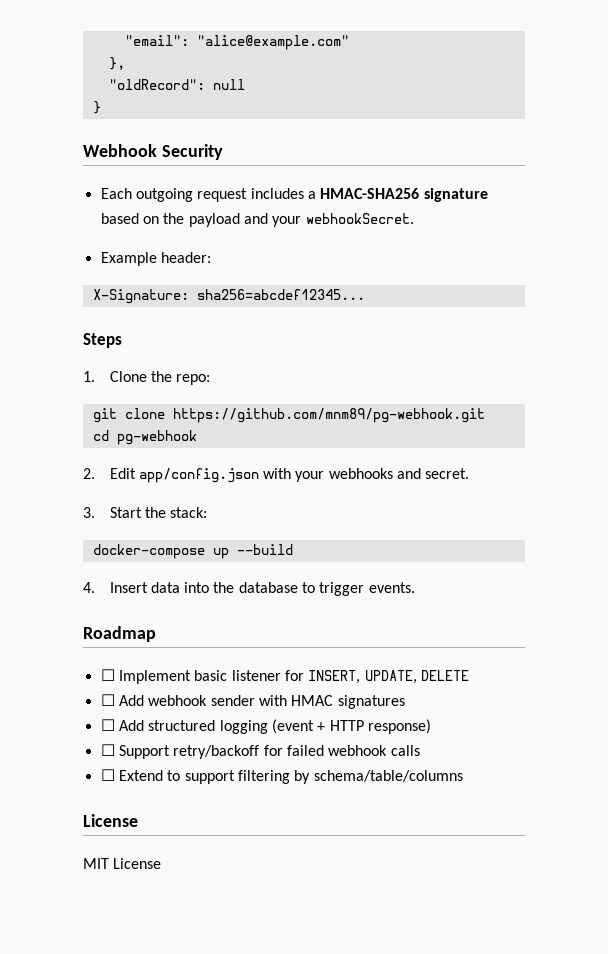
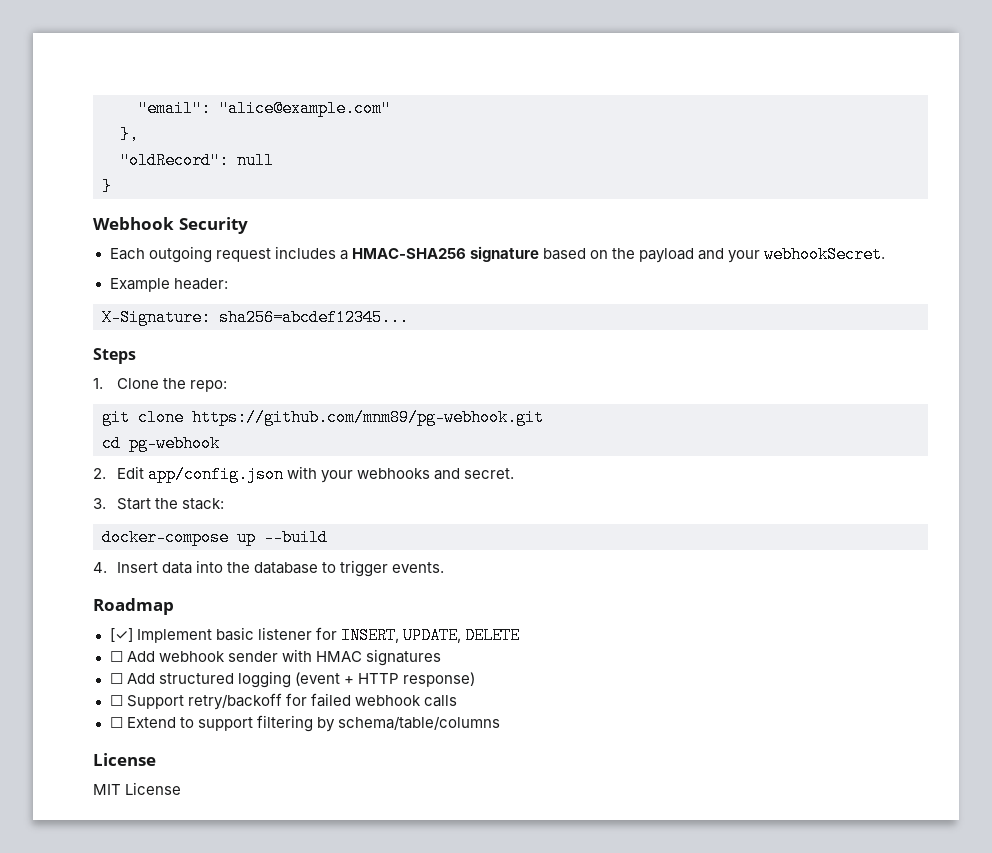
[100,669,115,681] ☐ -> [109,628,133,642] [✓]

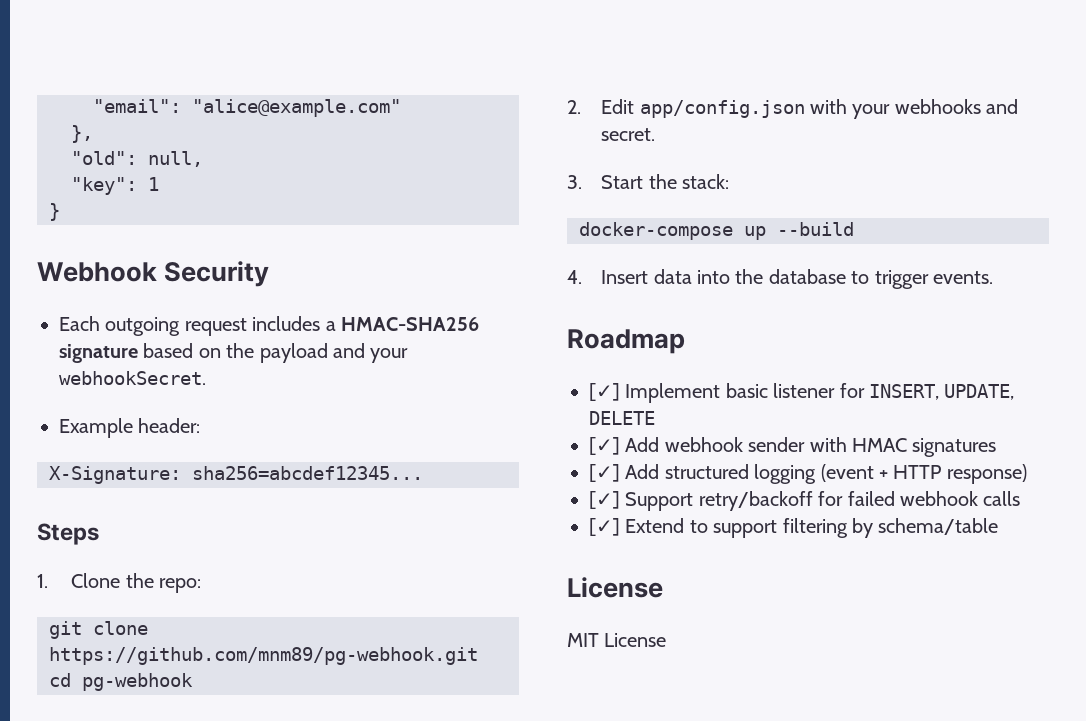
[120,152,274,169] "oldRecord": null -> [71,151,203,167] [71,177,159,195] "old": null, // "key": 1
[109,651,123,662] ☐ -> [589,437,620,455] [✓]
[109,673,123,684] ☐ -> [589,464,620,482] [✓]
[109,695,123,706] ☐ -> [589,491,620,509] [✓]
[109,717,123,728] ☐ -> [589,518,620,536] [✓]
[337,716,500,730] schema/table/columns -> [878,518,999,535] schema/table

